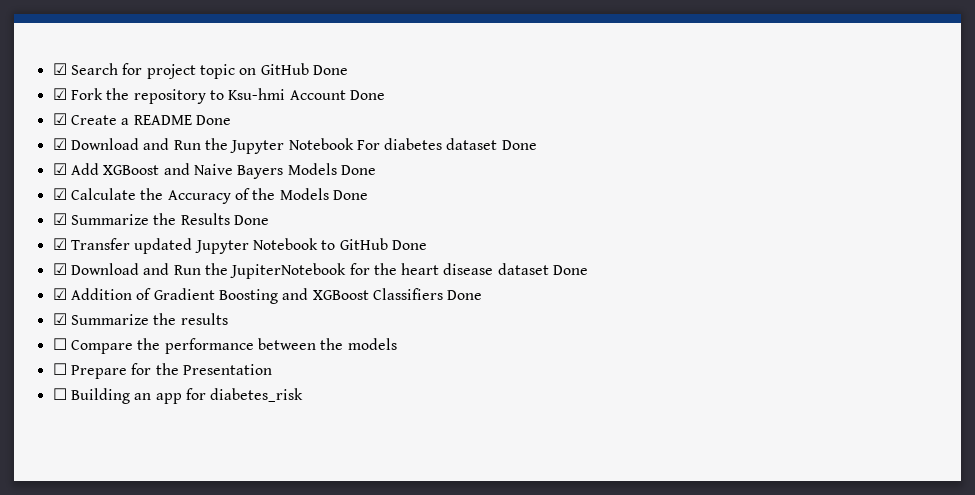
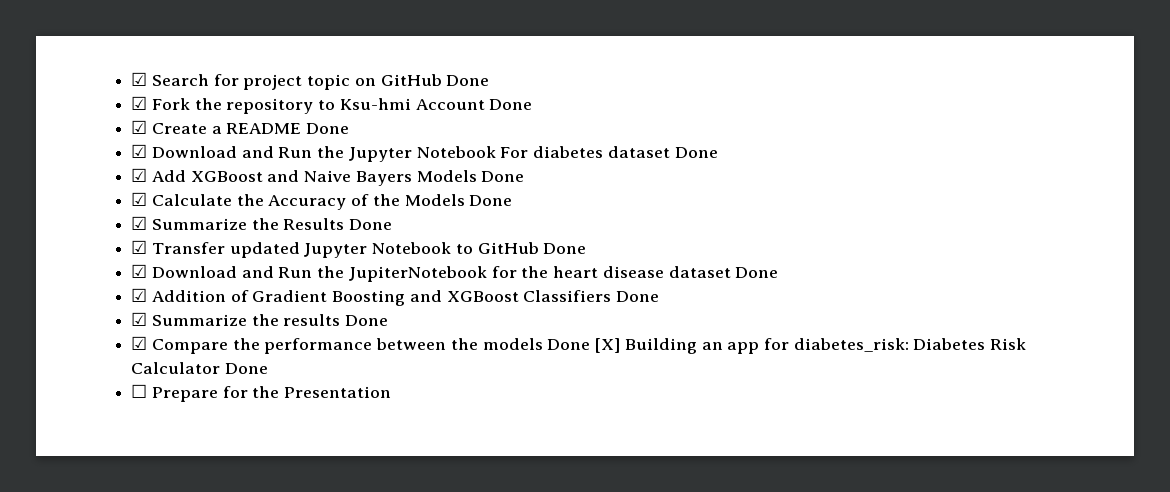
[52,338,67,350] // ☐ -> [345,315,389,326] [131,336,148,350] Done // ☑
(397, 344) none -> [547,338,1027,354] [131,362,268,374] Done [X] Building an app for diabetes_risk: Diabetes Risk Calculator Done
[52,388,304,404] // ☐ Building an app for diabetes_risk -> (392, 392) none

